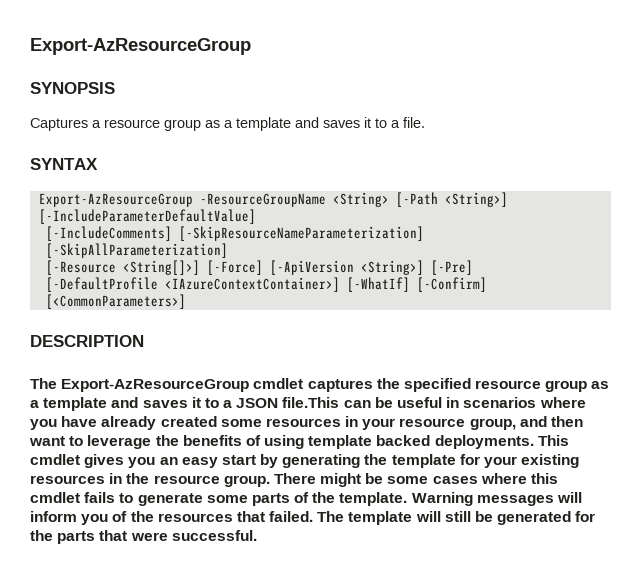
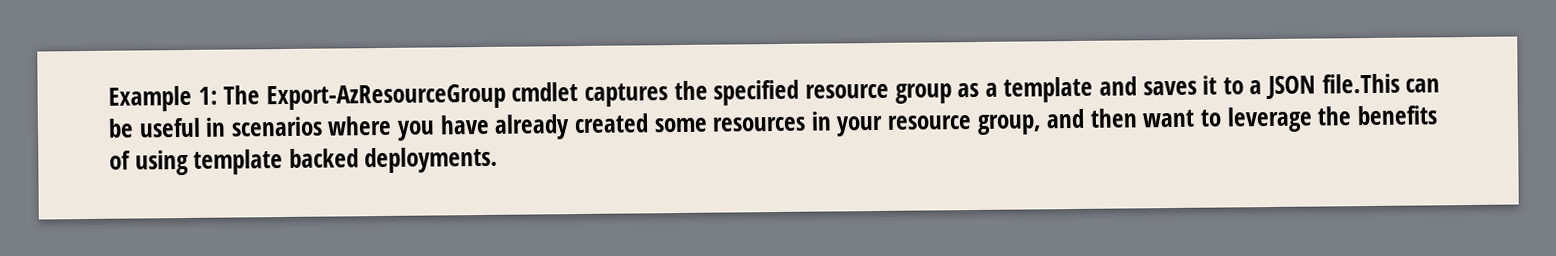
[30,38,251,55] [30,82,115,94] [30,117,425,131] [30,158,98,170] [38,192,508,207] [38,209,256,224] [45,226,424,241] [45,243,228,258] [45,260,473,275] [45,277,487,292] [45,294,186,309] [30,335,144,347] Export-AzResourceGroup // SYNOPSIS // Captures a resource group as a template and saves it to a file. // SYNTAX // Export-AzResourceGroup -ResourceGroupName <String> [-Path <String>] [-IncludeParameterDefaultValue] // [-IncludeComments] [-SkipResourceNameParameterization] [-SkipAllParameterization] // [-Resource <String[]>] [-Force] [-ApiVersion <String>] [-Pre] // [-DefaultProfile <IAzureContextContainer>] [-WhatIf] [-Confirm] [<CommonParameters>] // DESCRIPTION // -> [108,85,218,112] Example 1:
[537,435,569,446] [30,454,580,468] [30,473,559,487] [30,492,583,506] [30,511,596,525] [30,530,257,544] This cmdlet gives you an easy start by generating the template for your existing resources in the resource group. There might be some cases where this cmdlet fails to generate some parts of the template. Warning messages will inform you of the resources that failed. The template will still be generated for the parts that were successful. -> (499, 160) none

